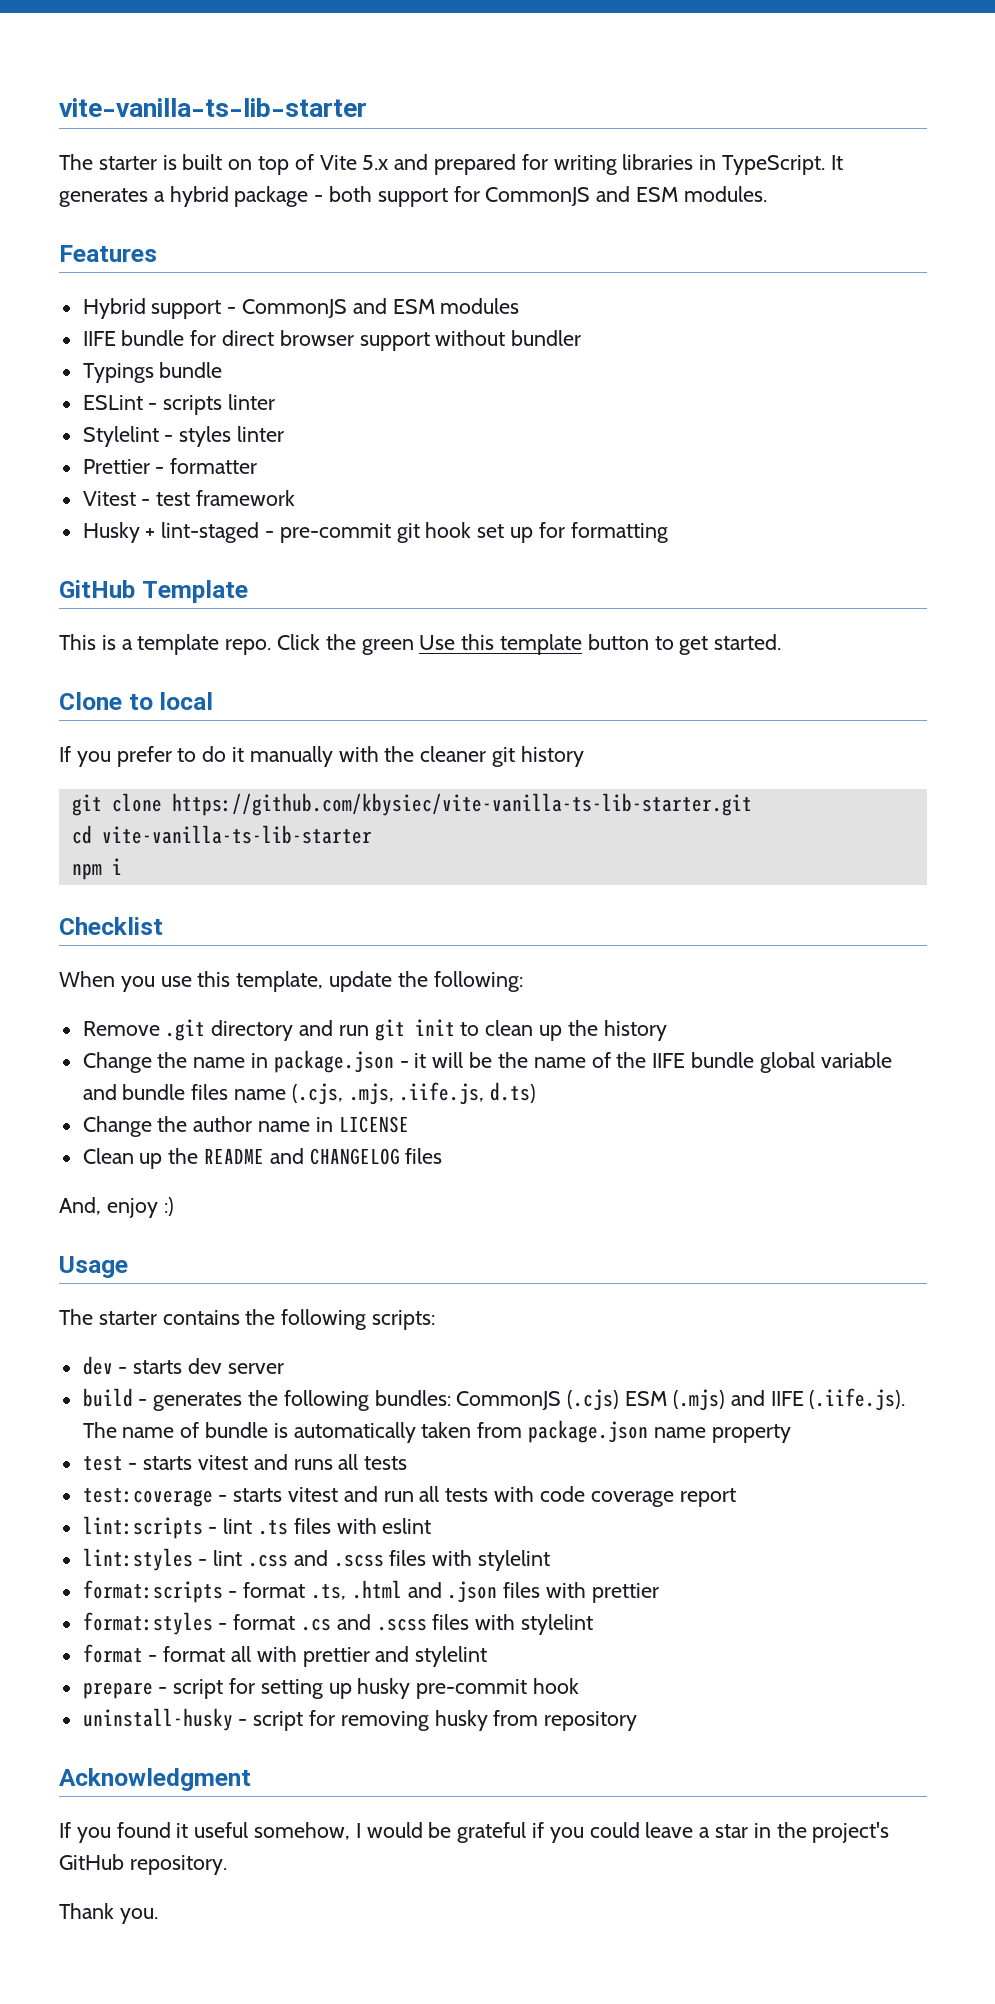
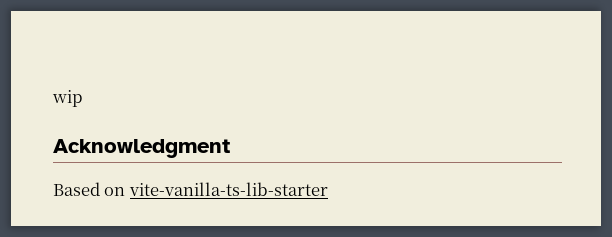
[59,98,367,117] [59,154,843,175] [59,186,767,207] [59,245,157,262] [82,298,520,319] [82,330,582,351] [82,362,223,383] [82,394,276,415] [82,426,285,447] [82,458,258,474] [82,490,296,506] [82,522,668,543] [59,580,248,603] [59,634,782,655] [59,692,214,710] [59,746,584,767] [71,793,752,816] [71,825,372,844] [71,858,122,880] [59,917,163,935] [59,971,523,992] [82,1019,667,1041] [82,1050,892,1073] [82,1082,537,1105] [82,1116,409,1137] [82,1148,443,1169] [59,1197,174,1218] [59,1256,128,1278] [59,1309,436,1330] [82,1356,284,1375] [82,1388,906,1411] [82,1420,791,1443] [82,1454,408,1471] [82,1486,736,1507] [82,1516,432,1539] [82,1548,551,1571] [82,1580,659,1603] [82,1612,594,1635] [82,1644,488,1667] [82,1678,580,1699] [82,1708,638,1731] [59,1768,251,1791] [59,1822,890,1843] [59,1854,227,1875] [59,1903,158,1924] vite-vanilla-ts-lib-starter // The starter is built on top of Vite 5.x and prepared for writing libraries in TypeScript. It generates a hybrid package - both support for CommonJS and ESM modules. // Features // Hybrid support - CommonJS and ESM modules // IIFE bundle for direct browser support without bundler // Typings bundle // ESLint - scripts linter // Stylelint - styles linter // Prettier - formatter // Vitest - test framework // Husky + lint-staged - pre-commit git hook set up for formatting // GitHub Template // This is a template repo. Click the green Use this template button to get started. // Clone to local // If you prefer to do it manually with the cleaner git history // git clone https://github.com/kbysiec/vite-vanilla-ts-lib-starter.git // cd vite-vanilla-ts-lib-starter // npm i // Checklist // When you use this template, update the following: // Remove .git directory and run git init to clean up the history // Change the name in package.json - it will be the name of the IIFE bundle global variable and bundle files name (.cjs, .mjs, .iife.js, d.ts) // Change the author name in LICENSE // Clean up the README and CHANGELOG files // And, enjoy :) // Usage // The starter contains the following scripts: // dev - starts dev server // build - generates the following bundles: CommonJS (.cjs) ESM (.mjs) and IIFE (.iife.js). The name of bundle is automatically taken from package.json name property // test - starts vitest and runs all tests // test:coverage - starts vitest and run all tests with code coverage report // lint:scripts - lint .ts files with eslint // lint:styles - lint .css and .scss files with stylelint // format:scripts - format .ts, .html and .json files with prettier // format:styles - format .cs and .scss files with stylelint // format - format all with prettier and stylelint // prepare - script for setting up husky pre-commit hook // uninstall-husky - script for removing husky from repository // Acknowledgment // If you found it useful somehow, I would be grateful if you could leave a star in the project's GitHub repository. // Thank you. -> [52,90,83,107] [53,139,230,158] [53,182,328,196] wip // Acknowledgment // Based on vite-vanilla-ts-lib-starter

